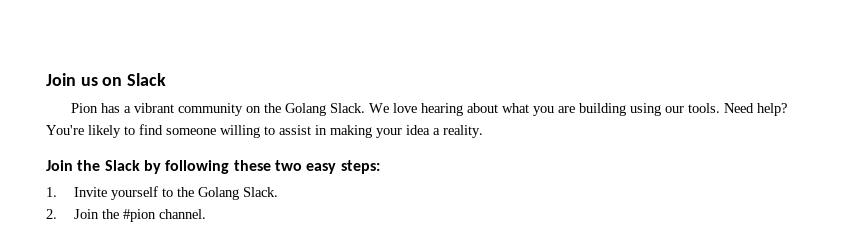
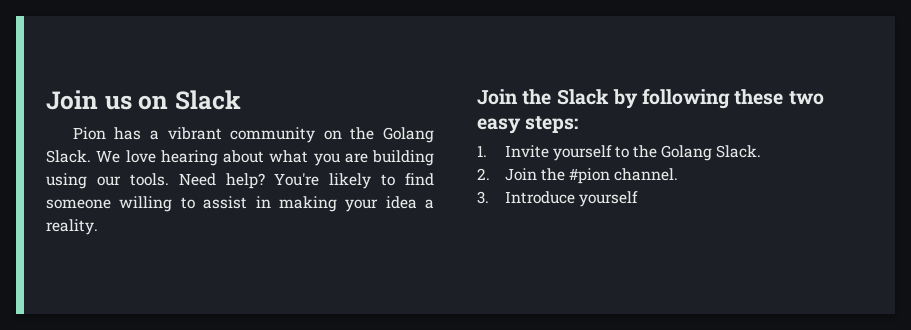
(206, 214) none -> [477,191,638,207] // 3. Introduce yourself

